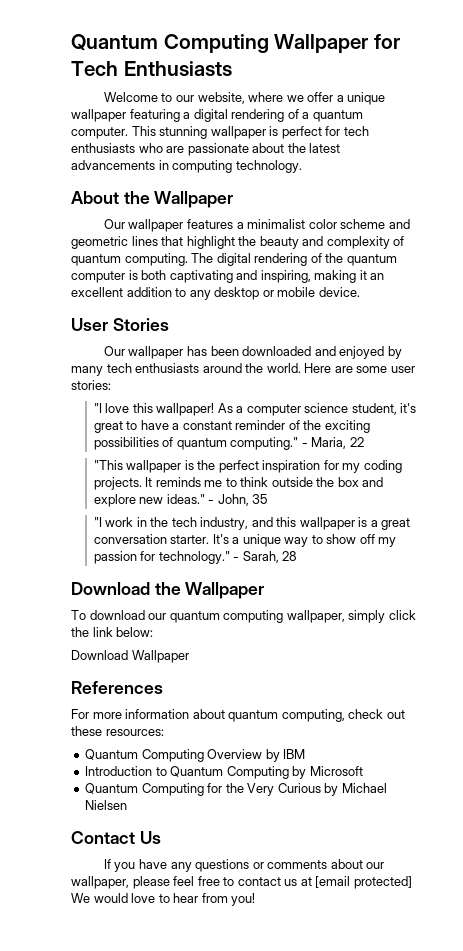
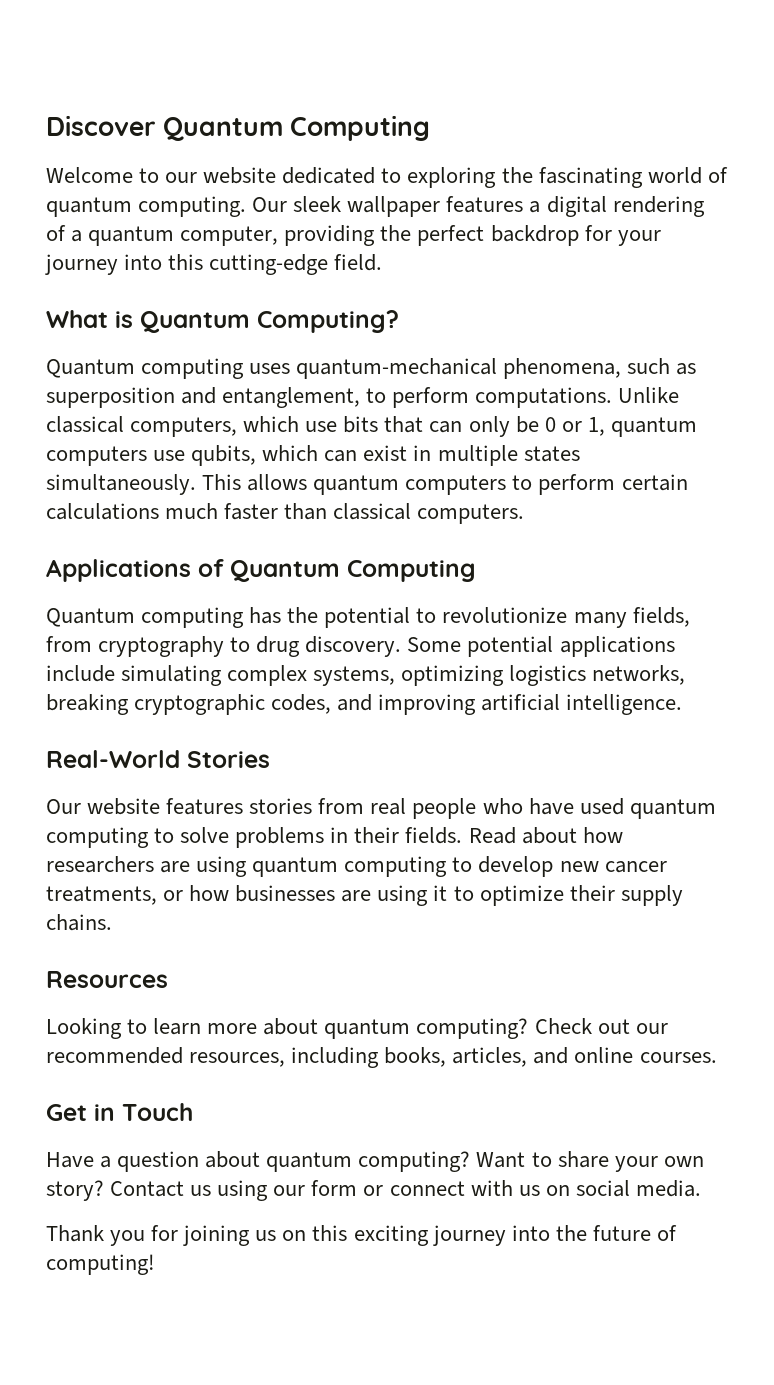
[71,34,400,53] [71,61,232,76] Quantum Computing Wallpaper for Tech Enthusiasts -> [46,115,431,141] Discover Quantum Computing
[197,92,386,105] [71,109,180,122] website, where we offer a unique wallpaper featuring -> [203,167,728,188] [46,196,524,217] website dedicated to exploring the fascinating world of quantum computing. Our sleek wallpaper features
[71,126,369,139] [71,143,341,156] [71,160,302,173] [71,191,234,208] [103,219,410,232] [71,236,405,249] [71,253,397,266] [71,270,385,283] [71,287,360,300] [71,318,169,331] [103,346,402,359] [71,363,415,376] [71,380,111,390] [93,403,417,416] [93,420,370,433] [93,437,364,450] [93,460,402,473] [93,477,384,490] [93,494,269,507] [93,517,411,530] [93,534,397,547] [93,551,298,564] [71,582,265,599] [71,610,416,623] [71,627,154,637] [71,650,189,663] [71,681,163,694] [71,709,405,722] [71,726,164,736] [85,749,306,762] [85,766,363,779] [85,783,387,796] [85,800,128,810] [71,831,161,844] [103,859,385,872] [71,876,412,889] [71,893,256,906] computer. This stunning wallpaper is perfect for tech enthusiasts who are passionate about the latest advancements in computing technology. // About the Wallpaper // Our wallpaper features a minimalist color scheme and geometric lines that highlight the beauty and complexity of quantum computing. The digital rendering of the quantum computer is both captivating and inspiring, making it an excellent addition to any desktop or mobile device. // User Stories // Our wallpaper has been downloaded and enjoyed by many tech enthusiasts around the world. Here are some user stories: // "I love this wallpaper! As a computer science student, it's great to have a constant reminder of the exciting possibilities of quantum computing." - Maria, 22 // "This wallpaper is the perfect inspiration for my coding projects. It reminds me to think outside the box and explore new ideas." - John, 35 // "I work in the tech industry, and this wallpaper is a great conversation starter. It's a unique way to show off my passion for technology." - Sarah, 28 // Download the Wallpaper // To download our quantum computing wallpaper, simply click the link below: // Download Wallpaper // References // For more information about quantum computing, check out these resources: // Quantum Computing Overview by IBM // Introduction to Quantum Computing by Microsoft // Quantum Computing for the Very Curious by Michael Nielsen // Contact Us // If you have any questions or comments about our wallpaper, please feel free to contact us at [email protected] We would love to hear from you! -> [180,225,661,246] [45,254,383,275] [46,310,399,333] [46,358,697,379] [46,387,680,408] [46,416,697,437] [46,445,580,466] [46,474,688,495] [46,503,525,524] [46,559,476,582] [46,607,690,628] [46,636,675,657] [46,665,686,686] [46,694,683,715] [46,750,270,768] [46,798,716,819] [46,827,623,848] [46,856,667,877] [46,885,683,906] [46,914,112,931] [46,971,168,988] [46,1018,668,1039] [46,1047,717,1068] [46,1103,193,1121] [46,1151,704,1172] [46,1180,701,1201] [46,1225,677,1246] [46,1254,155,1275] computer, providing the perfect backdrop for your journey into this cutting-edge field. // What is Quantum Computing? // Quantum computing uses quantum-mechanical phenomena, such as superposition and entanglement, to perform computations. Unlike classical computers, which use bits that can only be 0 or 1, quantum computers use qubits, which can exist in multiple states simultaneously. This allows quantum computers to perform certain calculations much faster than classical computers. // Applications of Quantum Computing // Quantum computing has the potential to revolutionize many fields, from cryptography to drug discovery. Some potential applications include simulating complex systems, optimizing logistics networks, breaking cryptographic codes, and improving artificial intelligence. // Real-World Stories // Our website features stories from real people who have used quantum computing to solve problems in their fields. Read about how researchers are using quantum computing to develop new cancer treatments, or how businesses are using it to optimize their supply chains. // Resources // Looking to learn more about quantum computing? Check out our recommended resources, including books, articles, and online courses. // Get in Touch // Have a question about quantum computing? Want to share your own story? Contact us using our form or connect with us on social media. // Thank you for joining us on this exciting journey into the future of computing!

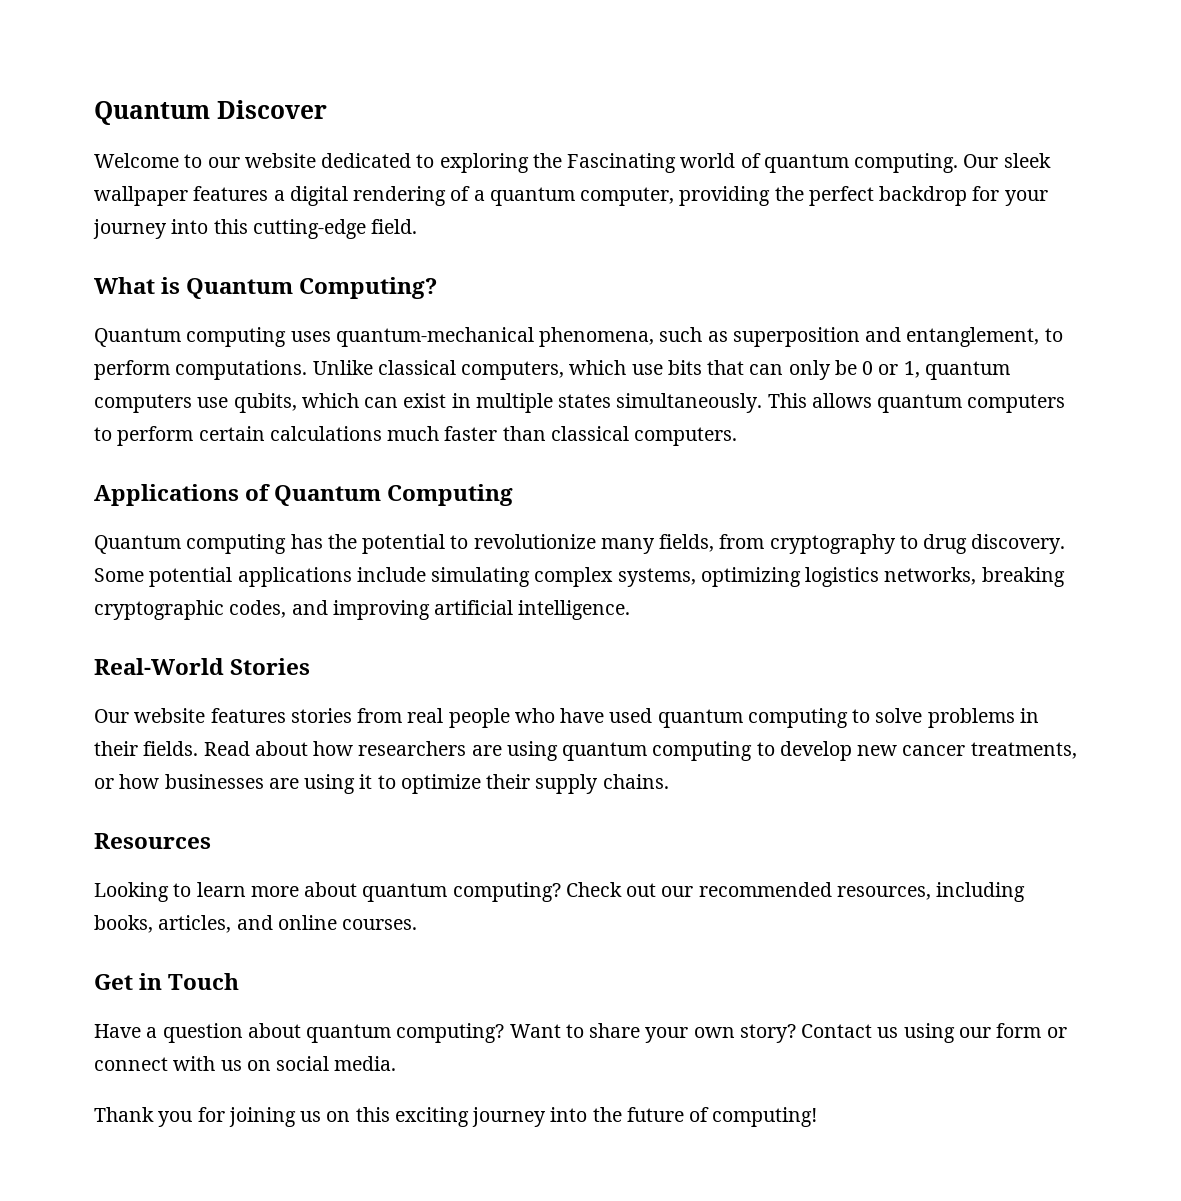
(46, 125) none -> [94,101,210,125] Quantum
[163,115,431,141] Quantum Computing -> (327, 109) none
[538,167,643,188] fascinating -> [567,153,677,173] Fascinating

